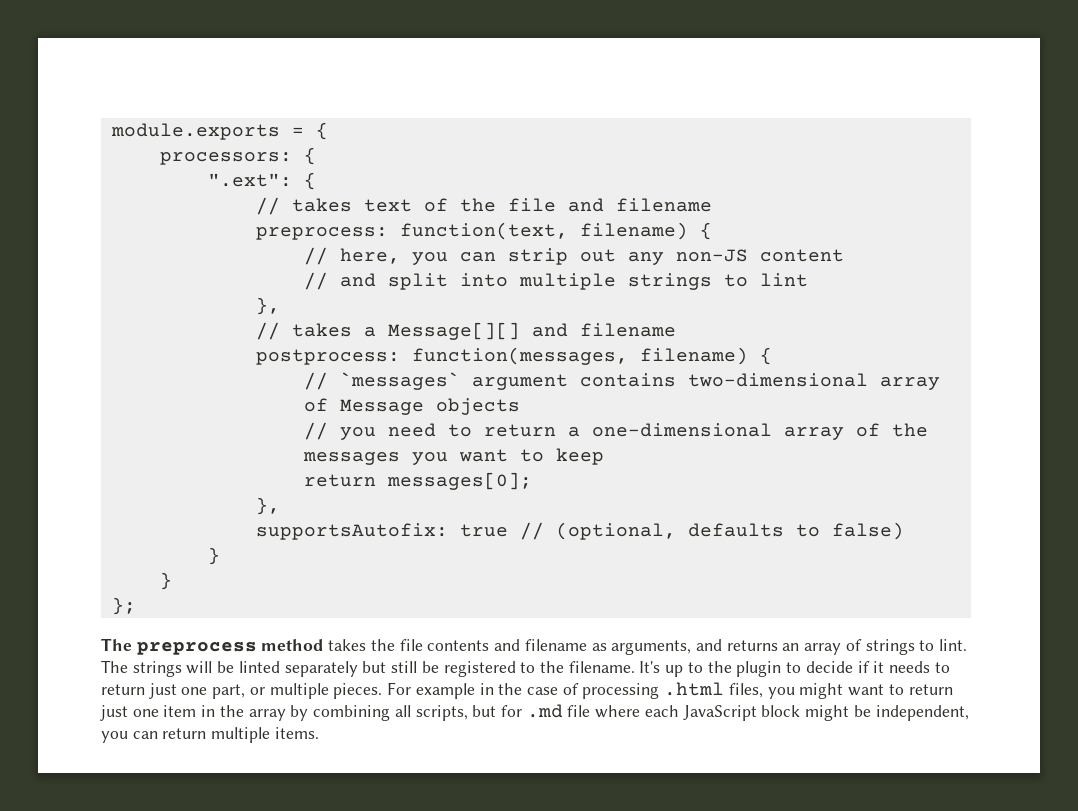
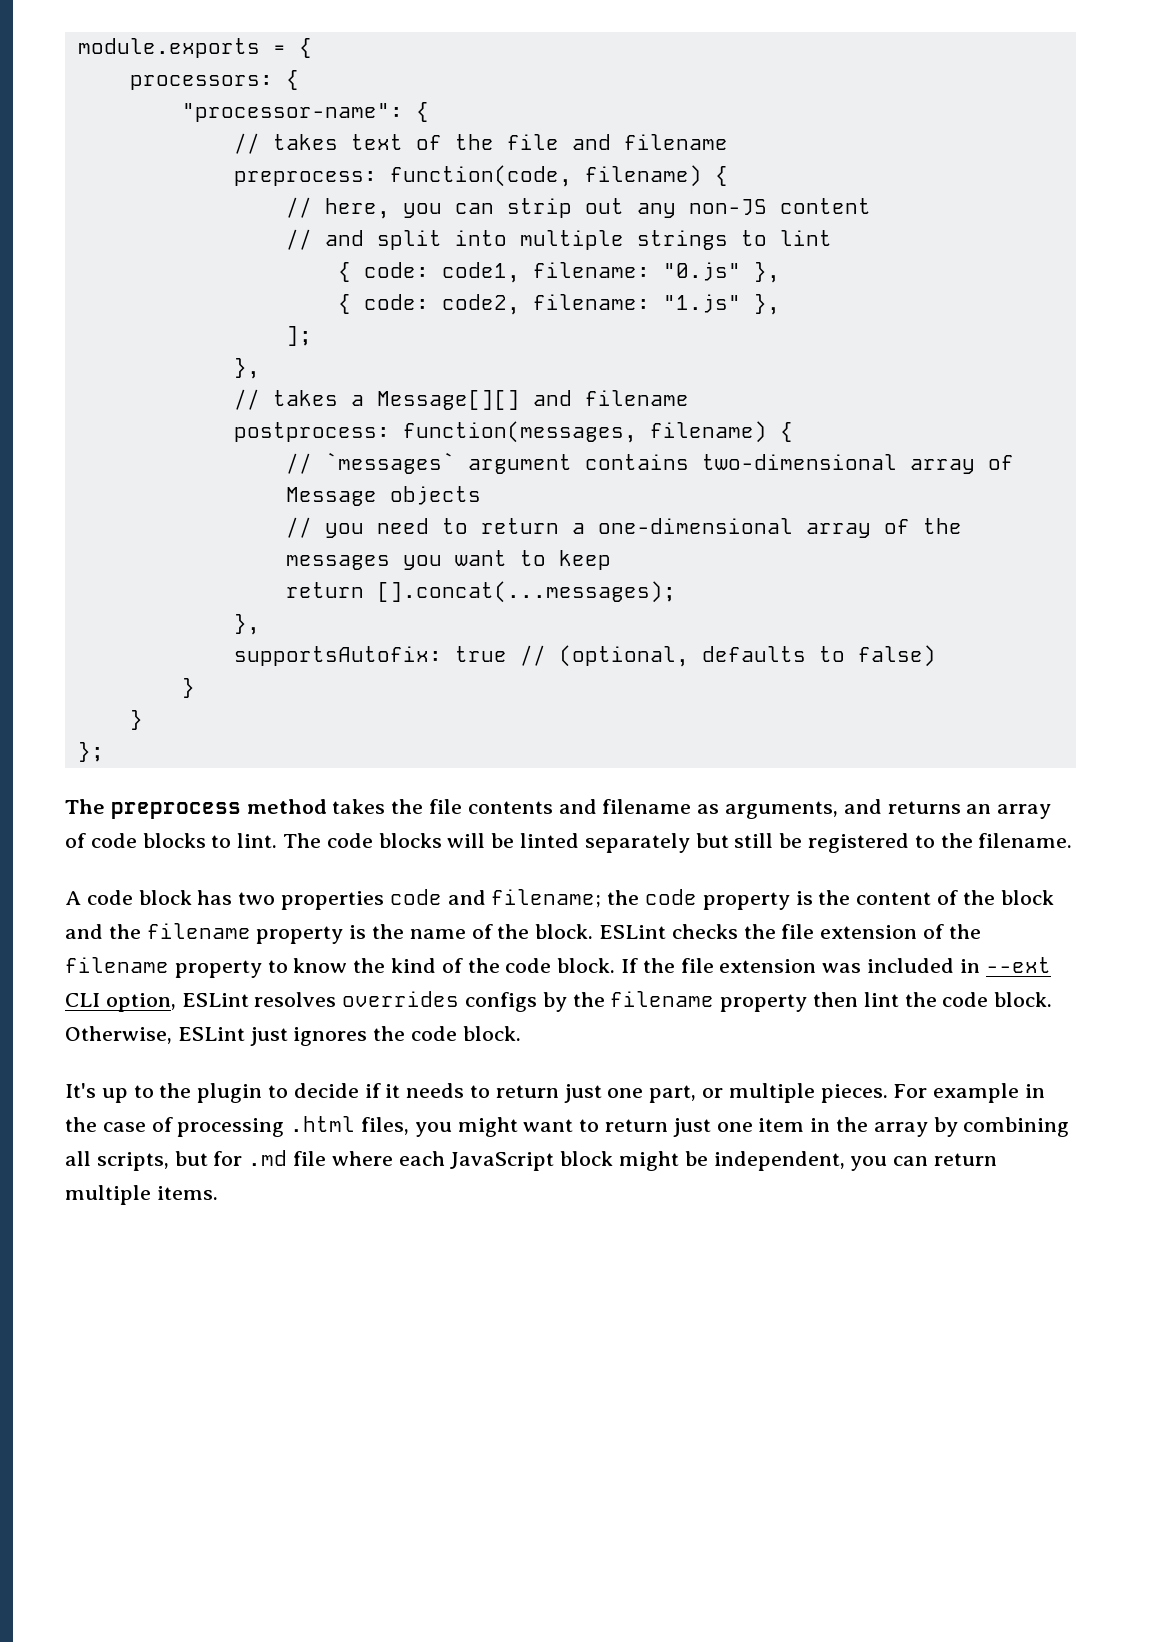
[207,173,292,187] ".ext": -> [181,103,403,122] "processor-name":
[399,222,568,240] function(text, -> [389,165,572,187] function(code,
(808, 280) none -> [337,262,780,283] [337,294,780,315] [285,326,312,346] // { code: code1, filename: "0.js" }, // { code: code2, filename: "1.js" }, // ];
[386,472,532,490] messages[0]; -> [376,581,676,603] [].concat(...messages);
[865,639,915,655] strings -> [90,833,206,848] code blocks
[132,661,182,677] strings -> [326,833,442,848] code blocks
(635, 667) none -> [65,889,1054,910] [65,923,981,944] [65,957,1051,978] [65,991,1053,1012] [65,1026,521,1046] // A code block has two properties code and filename; the code property is the content of the block and the filename property is the name of the block. ESLint checks the file extension of the filename property to know the kind of the code block. If the file extension was included in --ext CLI option, ESLint resolves overrides configs by the filename property then lint the code block. Otherwise, ESLint just ignores the code block. //

